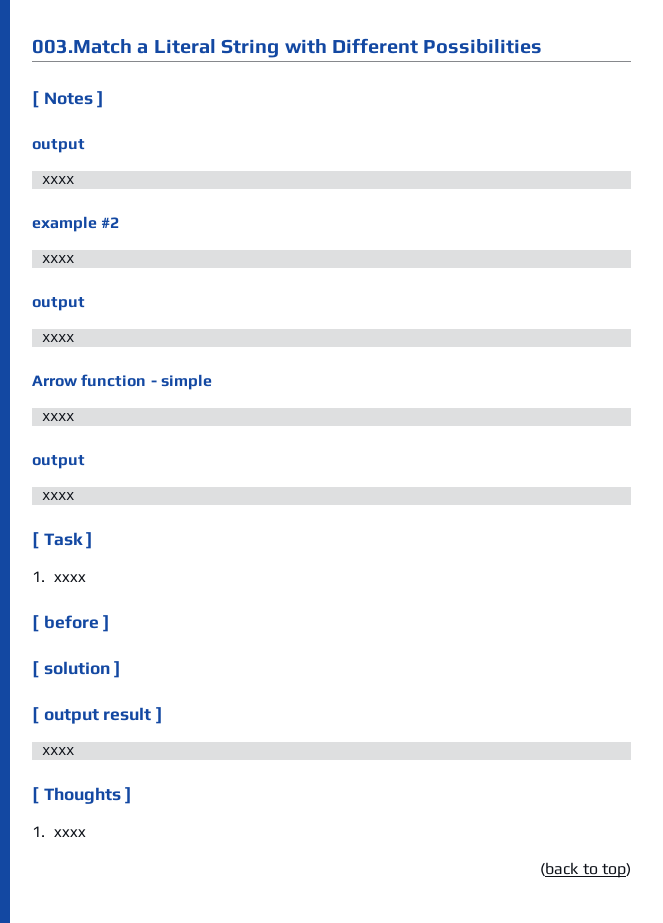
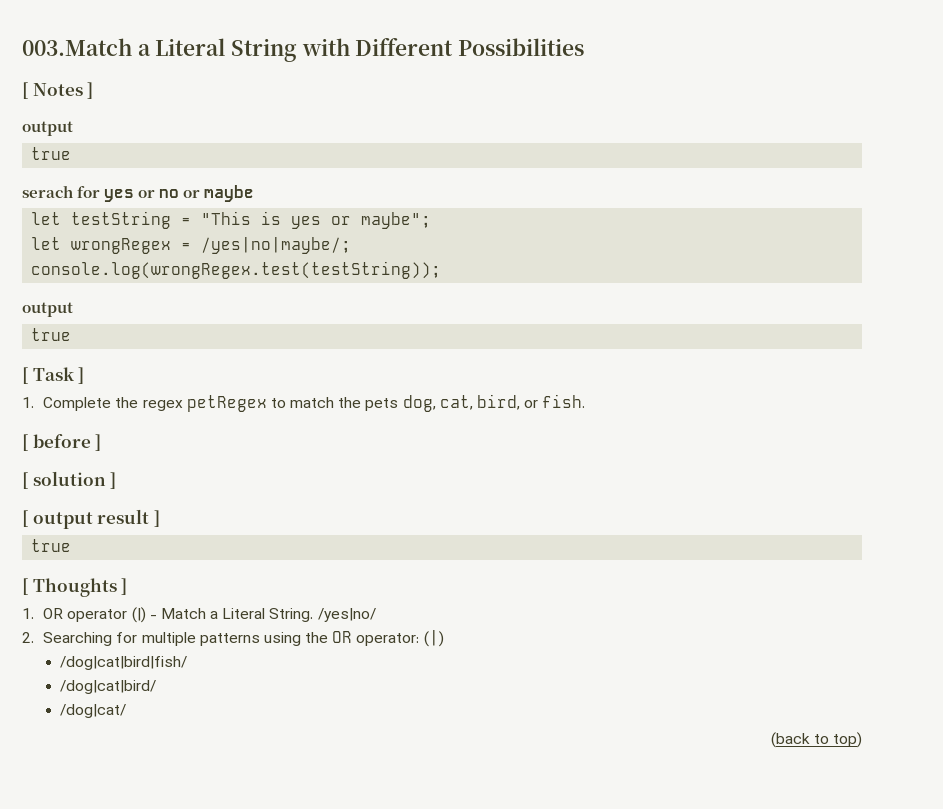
[41,176,74,184] [32,216,120,232] [41,255,74,263] [32,297,85,311] [41,334,74,342] [32,374,212,390] [41,413,74,421] [32,455,85,469] [41,492,74,500] [32,532,94,549] [32,571,86,582] xxxx // example #2 // xxxx // output // xxxx // Arrow function - simple // xxxx // output // xxxx // [ Task ] // 1. xxxx -> [31,147,72,160] [22,185,255,202] [31,211,432,229] [31,237,352,254] [31,261,442,279] [22,302,73,317] [31,328,72,341] [22,367,85,384] [22,394,586,412] true // serach for yes or no or maybe // let testString = "This is yes or maybe"; // let wrongRegex = /yes|no|maybe/; // console.log(wrongRegex.test(testString)); // output // true // [ Task ] // 1. Complete the regex petRegex to match the pets dog, cat, bird, or fish.
[41,747,74,755] xxxx -> [31,539,72,552] true
[53,829,86,837] xxxx -> [43,607,376,623] [22,630,444,647] [60,656,188,670] [60,680,157,694] [60,704,127,718] OR operator (|) - Match a Literal String. /yes|no/ // 2. Searching for multiple patterns using the OR operator: (|) // /dog|cat|bird|fish/ // /dog|cat|bird/ // /dog|cat/

